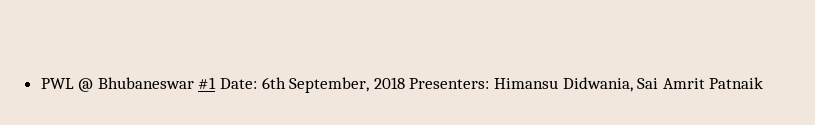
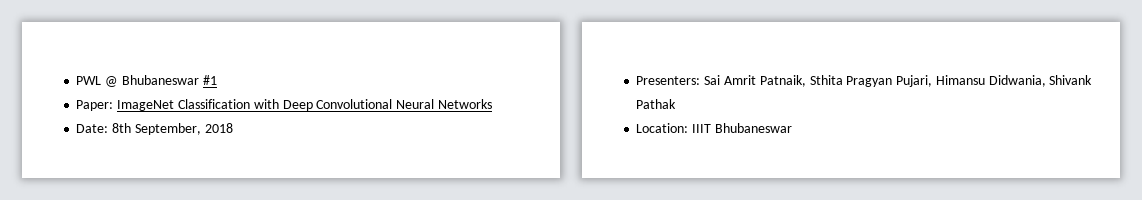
[220,77,764,93] Date: 6th September, 2018 Presenters: Himansu Didwania, Sai Amrit Patnaik -> [76,99,492,111] [76,123,233,135] [636,75,1093,87] [636,99,677,109] [636,123,792,133] // Paper: ImageNet Classification with Deep Convolutional Neural Networks // Date: 8th September, 2018 // Presenters: Sai Amrit Patnaik, Sthita Pragyan Pujari, Himansu Didwania, Shivank Pathak // Location: IIIT Bhubaneswar

